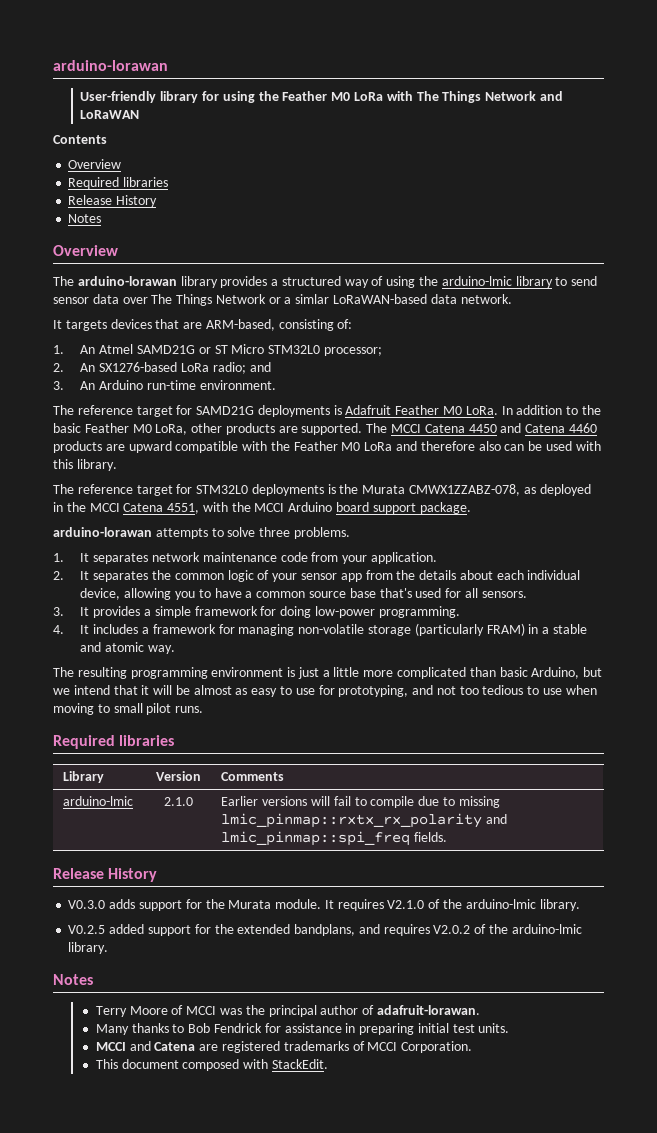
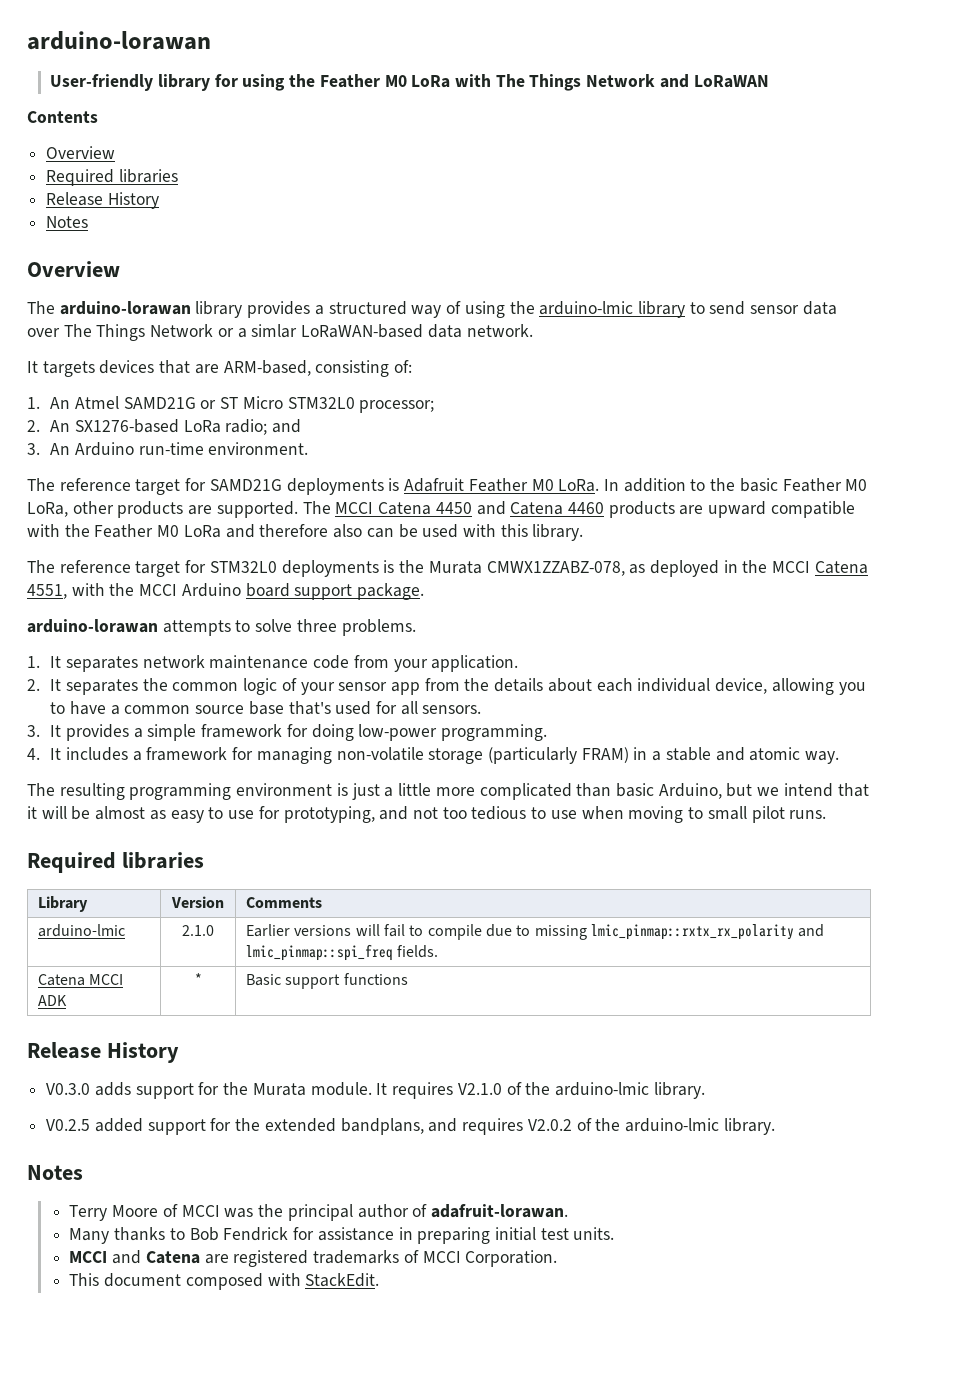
(448, 837) none -> [38,974,124,986] [38,995,68,1006] [194,973,202,985] [246,973,408,989] // Catena MCCI ADK | * | Basic support functions

